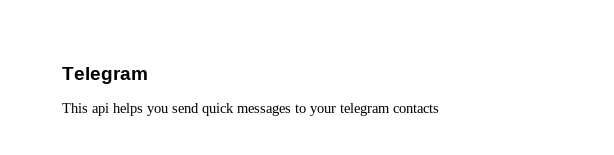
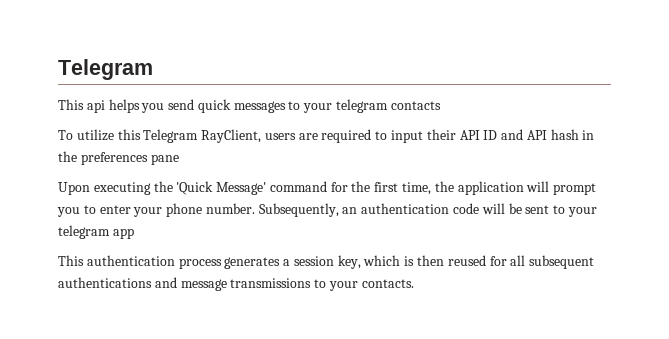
(439, 108) none -> [58,129,595,143] [58,151,179,165] [58,181,597,195] [57,203,597,217] [58,225,134,239] [58,255,595,269] [58,277,414,291] // To utilize this Telegram RayClient, users are required to input their API ID and API hash in the preferences pane // Upon executing the 'Quick Message' command for the first time, the application will prompt you to enter your phone number. Subsequently, an authentication code will be sent to your telegram app // This authentication process generates a session key, which is then reused for all subsequent authentications and message transmissions to your contacts.

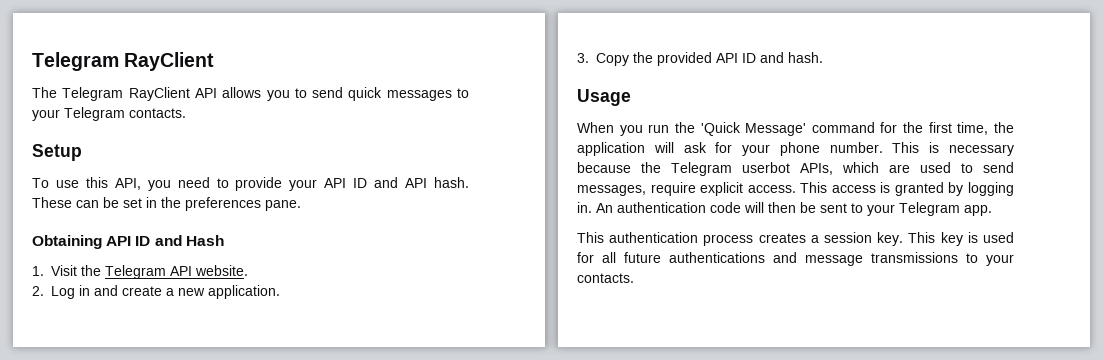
[58,59,153,80] [58,99,165,113] Telegram // This api helps you -> [32,52,215,71] [32,87,307,101] Telegram RayClient // The Telegram RayClient API allows you to
[336,99,441,113] [58,129,595,143] [58,151,179,165] [58,182,151,195] telegram contacts // To utilize this Telegram RayClient, users are required to input their API ID and API hash in the preferences pane // Upon executing -> [64,107,186,121] [32,144,82,161] [32,177,469,191] [32,197,301,211] [32,235,224,249] [32,265,248,279] [32,285,280,299] [577,52,823,66] [577,89,631,106] [577,122,670,136] Telegram contacts. // Setup // To use this API, you need to provide your API ID and API hash. These can be set in the preferences pane. // Obtaining API ID and Hash // 1. Visit the Telegram API website. // 2. Log in and create a new application. // 3. Copy the provided API ID and hash. // Usage // When you run
[553,183,597,195] [57,203,358,217] prompt you to enter your phone number. Subsequently, an -> [683,142,1014,156] [577,162,1014,176] [577,182,1014,196] [577,202,613,213] ask for your phone number. This is necessary because the Telegram userbot APIs, which are used to send messages, require explicit access. This access is granted by logging in. An
(505, 208) none -> [768,202,796,213] then
[58,225,134,239] telegram app -> [899,202,992,216] Telegram app.
[224,257,281,269] generates -> [758,233,806,243] creates
[337,255,486,269] key, which is then reused -> [877,232,1014,246] key. This key is used
[529,255,595,269] subsequent -> [624,252,661,263] future

